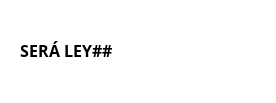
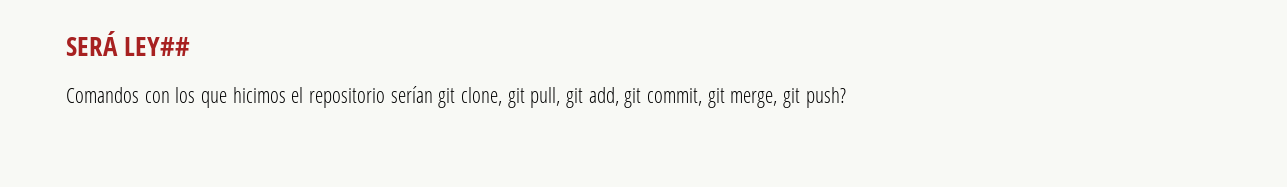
(113, 51) none -> [66,86,846,108] // Comandos con los que hicimos el repositorio serían git clone, git pull, git add, git commit, git merge, git push?

